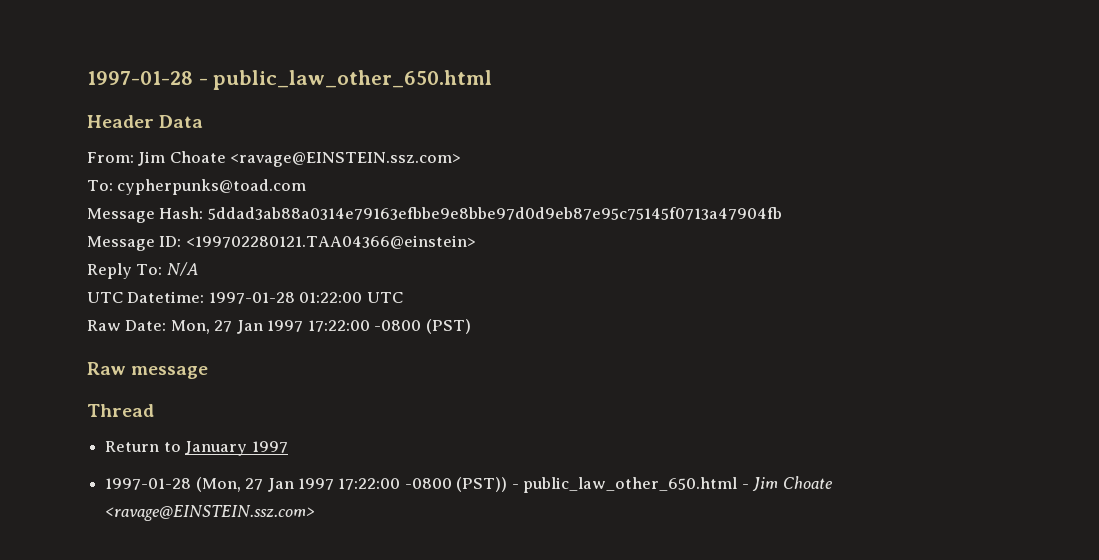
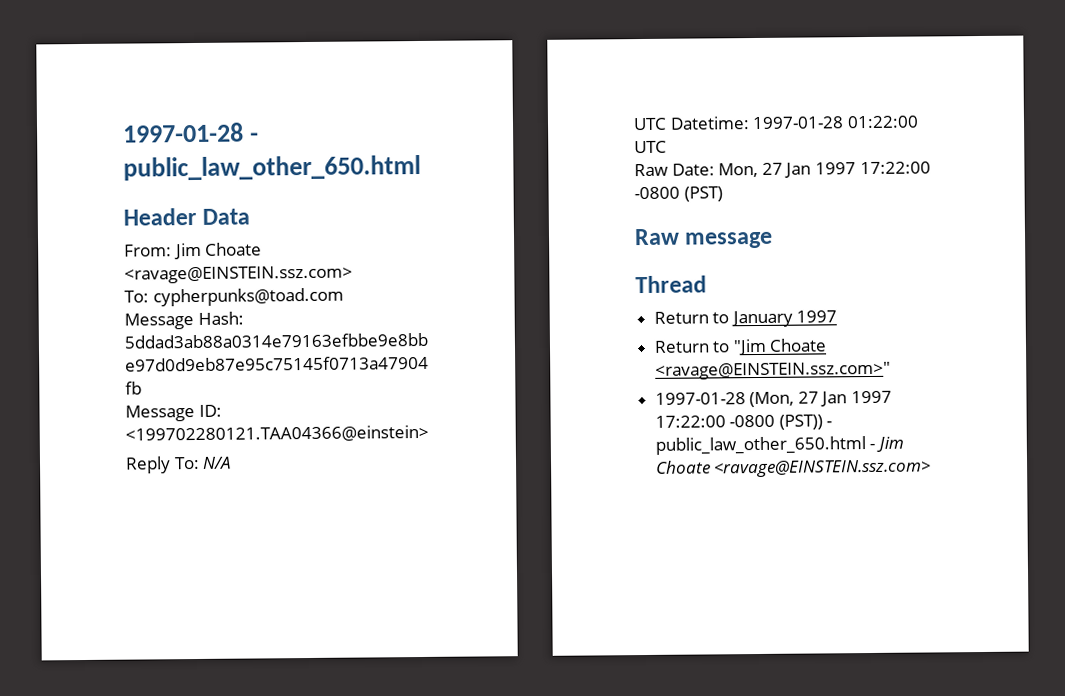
(288, 447) none -> [653,338,828,356] [654,361,891,380] // Return to "Jim Choate <ravage@EINSTEIN.ssz.com>"

